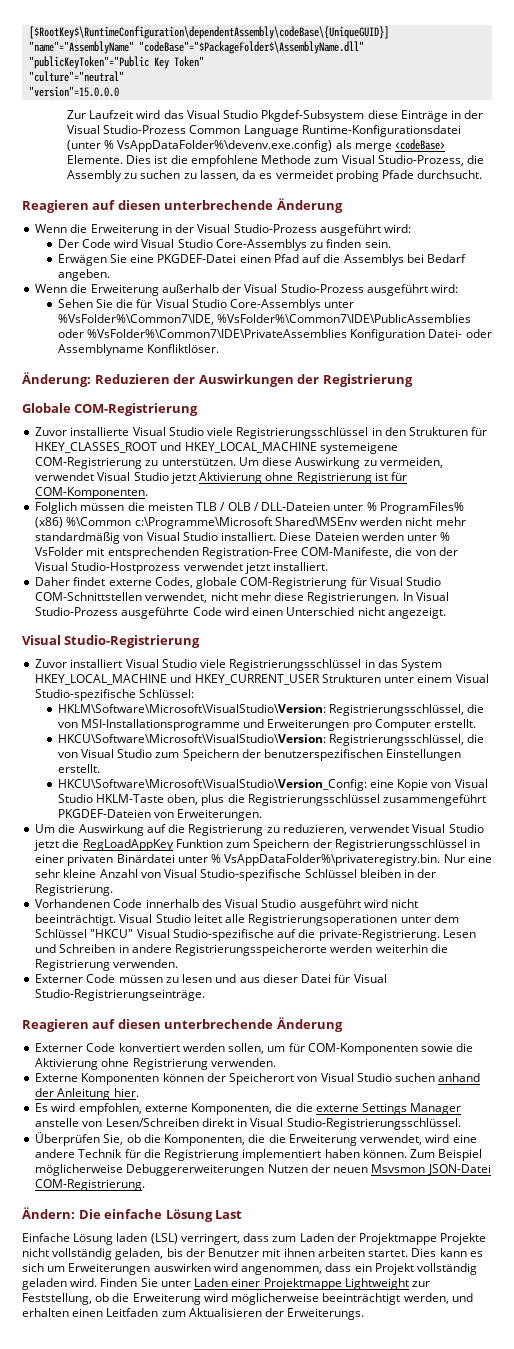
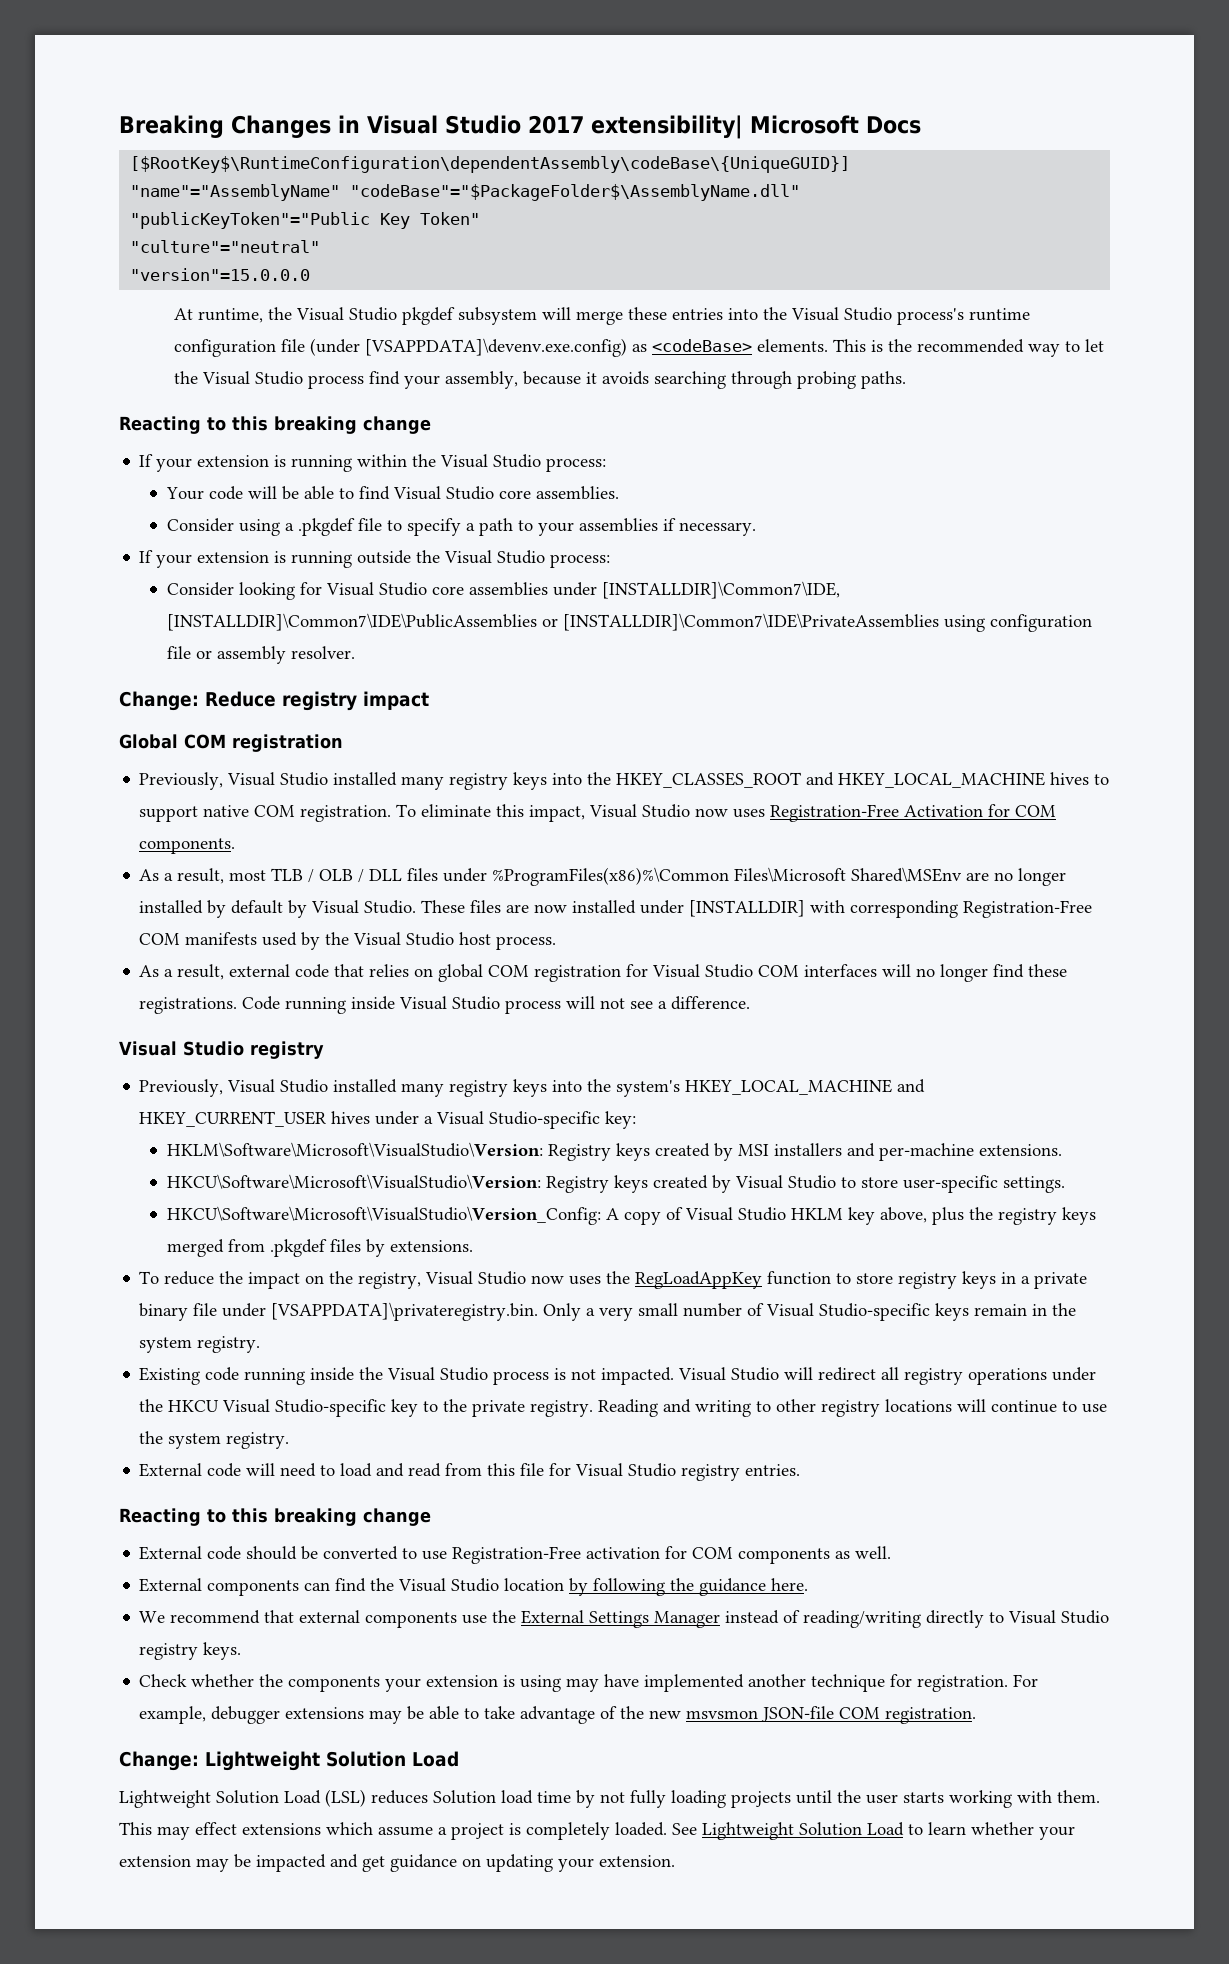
(29, 32) none -> [119,115,921,139] Breaking Changes in Visual Studio 2017 extensibility| Microsoft Docs //
[66,110,484,122] [66,125,461,137] [66,139,446,152] [66,155,485,167] [66,170,483,182] [22,198,343,213] [35,224,412,236] [57,239,391,251] [57,254,467,266] [57,269,110,281] [35,284,459,296] [57,299,355,311] [57,314,471,325] [57,329,492,341] [57,344,219,356] [22,372,413,387] [22,403,199,416] [35,427,488,439] [35,442,398,454] [35,457,443,469] [35,472,408,484] [35,487,149,499] [35,502,464,514] [35,517,466,529] [35,532,451,544] [35,547,458,559] [35,562,329,574] [35,577,442,589] [35,592,449,604] [35,607,446,619] [22,635,201,648] [35,659,443,671] [35,674,489,685] [35,689,195,701] [57,704,485,716] [57,719,477,731] [57,734,485,746] [57,749,462,761] [57,764,100,773] [57,779,488,791] [57,794,487,806] [57,809,263,821] [35,824,484,836] [34,839,481,851] [35,854,492,866] [35,869,437,881] [35,884,114,896] [35,899,419,911] [35,914,459,926] [35,929,476,941] [35,944,448,956] [35,959,179,971] [35,974,387,983] [35,989,206,1001] [22,1017,343,1032] [35,1043,474,1055] [35,1058,276,1070] [35,1073,481,1085] [35,1088,139,1100] [35,1103,462,1115] [35,1118,461,1130] [35,1132,477,1146] [35,1149,483,1161] [35,1164,491,1176] [35,1179,146,1191] [22,1207,243,1222] [22,1233,487,1245] [22,1248,483,1260] [22,1263,478,1275] [22,1278,431,1290] [22,1293,473,1305] [22,1308,365,1320] Zur Laufzeit wird das Visual Studio Pkgdef-Subsystem diese Einträge in der Visual Studio-Prozess Common Language Runtime-Konfigurationsdatei (unter % VsAppDataFolder%\devenv.exe.config) als merge <codeBase> Elemente. Dies ist die empfohlene Methode zum Visual Studio-Prozess, die Assembly zu suchen zu lassen, da es vermeidet probing Pfade durchsucht. // Reagieren auf diesen unterbrechende Änderung // Wenn die Erweiterung in der Visual Studio-Prozess ausgeführt wird: // Der Code wird Visual Studio Core-Assemblys zu finden sein. // Erwägen Sie eine PKGDEF-Datei einen Pfad auf die Assemblys bei Bedarf angeben. // Wenn die Erweiterung außerhalb der Visual Studio-Prozess ausgeführt wird: // Sehen Sie die für Visual Studio Core-Assemblys unter %VsFolder%\Common7\IDE, %VsFolder%\Common7\IDE\PublicAssemblies oder %VsFolder%\Common7\IDE\PrivateAssemblies Konfiguration Datei- oder Assemblyname Konfliktlöser. // Änderung: Reduzieren der Auswirkungen der Registrierung // Globale COM-Registrierung // Zuvor installierte Visual Studio viele Registrierungsschlüssel in den Strukturen für HKEY_CLASSES_ROOT und HKEY_LOCAL_MACHINE systemeigene COM-Registrierung zu unterstützen. Um diese Auswirkung zu vermeiden, verwendet Visual Studio jetzt Aktivierung ohne Registrierung ist für COM-Komponenten. // Folglich müssen die meisten TLB / OLB / DLL-Dateien unter % ProgramFiles% (x86) %\Common c:\Programme\Microsoft Shared\MSEnv werden nicht mehr standardmäßig von Visual Studio installiert. Diese Dateien werden unter % VsFolder mit entsprechenden Registration-Free COM-Manifeste, die von der Visual Studio-Hostprozess verwendet jetzt installiert. // Daher findet externe Codes, globale COM-Registrierung für Visual Studio COM-Schnittstellen verwendet, nicht mehr diese Registrierungen. In Visual Studio-Prozess ausgeführte Code wird einen Unterschied nicht angezeigt. // Visual Studio-Registrierung // Zuvor installiert Visual Studio viele Registrierungsschlüssel in das System HKEY_LOCAL_MACHINE und HKEY_CURRENT_USER Strukturen unter einem Visual Studio-spezifische Schlüssel: // HKLM\Software\Microsoft\VisualStudio\Version: Registrierungsschlüssel, die von MSI-Installationsprogramme und Erweiterungen pro Computer erstellt. // HKCU\Software\Microsoft\VisualStudio\Version: Registrierungsschlüssel, die von Visual Studio zum Speichern der benutzerspezifischen Einstellungen erstellt. // HKCU\Software\Microsoft\VisualStudio\Version_Config: eine Kopie von Visual Studio HKLM-Taste oben, plus die Registrierungsschlüssel zusammengeführt PKGDEF-Dateien von Erweiterungen. // Um die Auswirkung auf die Registrierung zu reduzieren, verwendet Visual Studio jetzt die RegLoadAppKey Funktion zum Speichern der Registrierungsschlüssel in einer privaten Binärdatei unter % VsAppDataFolder%\privateregistry.bin. Nur eine sehr kleine Anzahl von Visual Studio-spezifische Schlüssel bleiben in der Registrierung. // Vorhandenen Code innerhalb des Visual Studio ausgeführt wird nicht beeinträchtigt. Visual Studio leitet alle Registrierungsoperationen unter dem Schlüssel "HKCU" Visual Studio-spezifische auf die private-Registrierung. Lesen und Schreiben in andere Registrierungsspeicherorte werden weiterhin die Registrierung verwenden. // Externer Code müssen zu lesen und aus dieser Datei für Visual Studio-Registrierungseinträge. // Reagieren auf diesen unterbrechende Änderung // Externer Code konvertiert werden sollen, um für COM-Komponenten sowie die Aktivierung ohne Registrierung verwenden. // Externe Komponenten können der Speicherort von Visual Studio suchen anhand der Anleitung hier. // Es wird empfohlen, externe Komponenten, die die externe Settings Manager anstelle von Lesen/Schreiben direkt in Visual Studio-Registrierungsschlüssel. // Überprüfen Sie, ob die Komponenten, die die Erweiterung verwendet, wird eine andere Technik für die Registrierung implementiert haben können. Zum Beispiel möglicherweise Debuggererweiterungen Nutzen der neuen Msvsmon JSON-Datei COM-Registrierung. // Ändern: Die einfache Lösung Last // Einfache Lösung laden (LSL) verringert, dass zum Laden der Projektmappe Projekte nicht vollständig geladen, bis der Benutzer mit ihnen arbeiten startet. Dies kann es sich um Erweiterungen auswirken wird angenommen, dass ein Projekt vollständig geladen wird. Finden Sie unter Laden einer Projektmappe Lightweight zur Feststellung, ob die Erweiterung wird möglicherweise beeinträchtigt werden, und erhalten einen Leitfaden zum Aktualisieren der Erweiterungs. -> [173,307,1030,325] [173,338,1104,357] [173,371,906,389] [119,416,431,434] [139,454,607,472] [165,486,619,500] [166,518,756,536] [139,550,611,568] [166,581,840,600] [166,613,1092,632] [166,646,355,664] [119,691,429,711] [119,734,343,752] [139,772,1110,790] [139,804,1057,822] [139,838,236,854] [139,867,1067,886] [139,900,1093,918] [139,932,557,950] [139,964,1068,982] [139,996,751,1014] [119,1041,324,1059] [139,1079,926,1097] [139,1111,637,1129] [166,1142,1062,1161] [166,1174,1065,1193] [166,1206,1096,1225] [166,1239,473,1257] [139,1271,1088,1289] [139,1302,1077,1321] [139,1336,261,1353] [139,1367,1097,1385] [139,1399,1108,1417] [139,1431,290,1449] [139,1463,801,1481] [119,1508,431,1526] [139,1546,892,1564] [139,1578,809,1596] [139,1610,1110,1628] [139,1642,242,1660] [139,1674,1039,1692] [139,1706,977,1724] [119,1751,459,1771] [119,1789,1100,1808] [119,1822,1075,1840] [119,1854,675,1872] At runtime, the Visual Studio pkgdef subsystem will merge these entries into the Visual Studio process's runtime configuration file (under [VSAPPDATA]\devenv.exe.config) as <codeBase> elements. This is the recommended way to let the Visual Studio process find your assembly, because it avoids searching through probing paths. // Reacting to this breaking change // If your extension is running within the Visual Studio process: // Your code will be able to find Visual Studio core assemblies. // Consider using a .pkgdef file to specify a path to your assemblies if necessary. // If your extension is running outside the Visual Studio process: // Consider looking for Visual Studio core assemblies under [INSTALLDIR]\Common7\IDE, [INSTALLDIR]\Common7\IDE\PublicAssemblies or [INSTALLDIR]\Common7\IDE\PrivateAssemblies using configuration file or assembly resolver. // Change: Reduce registry impact // Global COM registration // Previously, Visual Studio installed many registry keys into the HKEY_CLASSES_ROOT and HKEY_LOCAL_MACHINE hives to support native COM registration. To eliminate this impact, Visual Studio now uses Registration-Free Activation for COM components. // As a result, most TLB / OLB / DLL files under %ProgramFiles(x86)%\Common Files\Microsoft Shared\MSEnv are no longer installed by default by Visual Studio. These files are now installed under [INSTALLDIR] with corresponding Registration-Free COM manifests used by the Visual Studio host process. // As a result, external code that relies on global COM registration for Visual Studio COM interfaces will no longer find these registrations. Code running inside Visual Studio process will not see a difference. // Visual Studio registry // Previously, Visual Studio installed many registry keys into the system's HKEY_LOCAL_MACHINE and HKEY_CURRENT_USER hives under a Visual Studio-specific key: // HKLM\Software\Microsoft\VisualStudio\Version: Registry keys created by MSI installers and per-machine extensions. // HKCU\Software\Microsoft\VisualStudio\Version: Registry keys created by Visual Studio to store user-specific settings. // HKCU\Software\Microsoft\VisualStudio\Version_Config: A copy of Visual Studio HKLM key above, plus the registry keys merged from .pkgdef files by extensions. // To reduce the impact on the registry, Visual Studio now uses the RegLoadAppKey function to store registry keys in a private binary file under [VSAPPDATA]\privateregistry.bin. Only a very small number of Visual Studio-specific keys remain in the system registry. // Existing code running inside the Visual Studio process is not impacted. Visual Studio will redirect all registry operations under the HKCU Visual Studio-specific key to the private registry. Reading and writing to other registry locations will continue to use the system registry. // External code will need to load and read from this file for Visual Studio registry entries. // Reacting to this breaking change // External code should be converted to use Registration-Free activation for COM components as well. // External components can find the Visual Studio location by following the guidance here. // We recommend that external components use the External Settings Manager instead of reading/writing directly to Visual Studio registry keys. // Check whether the components your extension is using may have implemented another technique for registration. For example, debugger extensions may be able to take advantage of the new msvsmon JSON-file COM registration. // Change: Lightweight Solution Load // Lightweight Solution Load (LSL) reduces Solution load time by not fully loading projects until the user starts working with them. This may effect extensions which assume a project is completely loaded. See Lightweight Solution Load to learn whether your extension may be impacted and get guidance on updating your extension.

